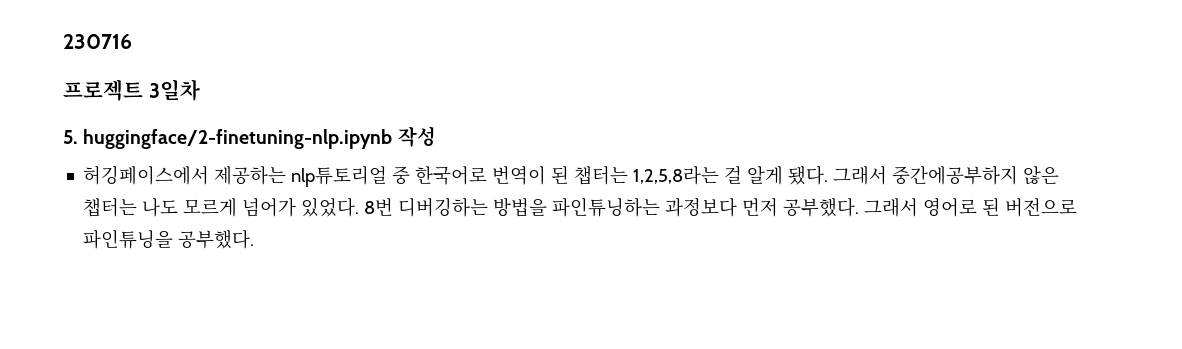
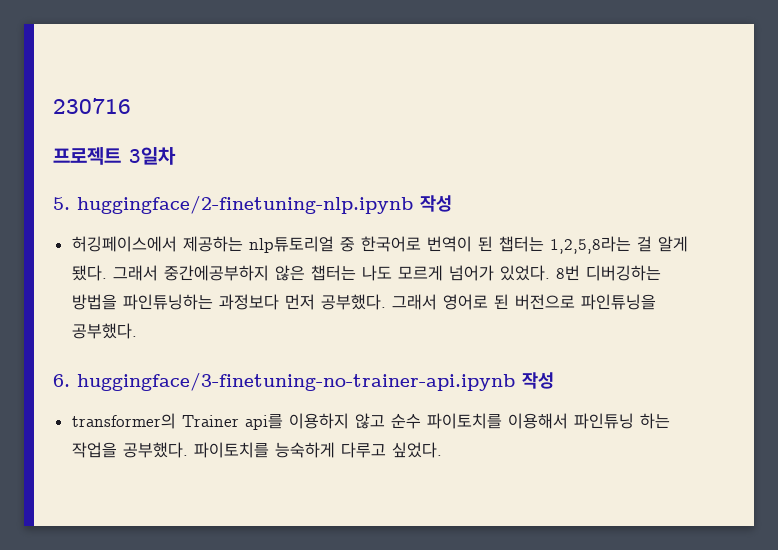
(255, 239) none -> [53,372,554,391] [71,413,670,430] [71,442,442,458] // 6. huggingface/3-finetuning-no-trainer-api.ipynb 작성 // transformer의 Trainer api를 이용하지 않고 순수 파이토치를 이용해서 파인튜닝 하는 작업을 공부했다. 파이토치를 능숙하게 다루고 싶었다.

